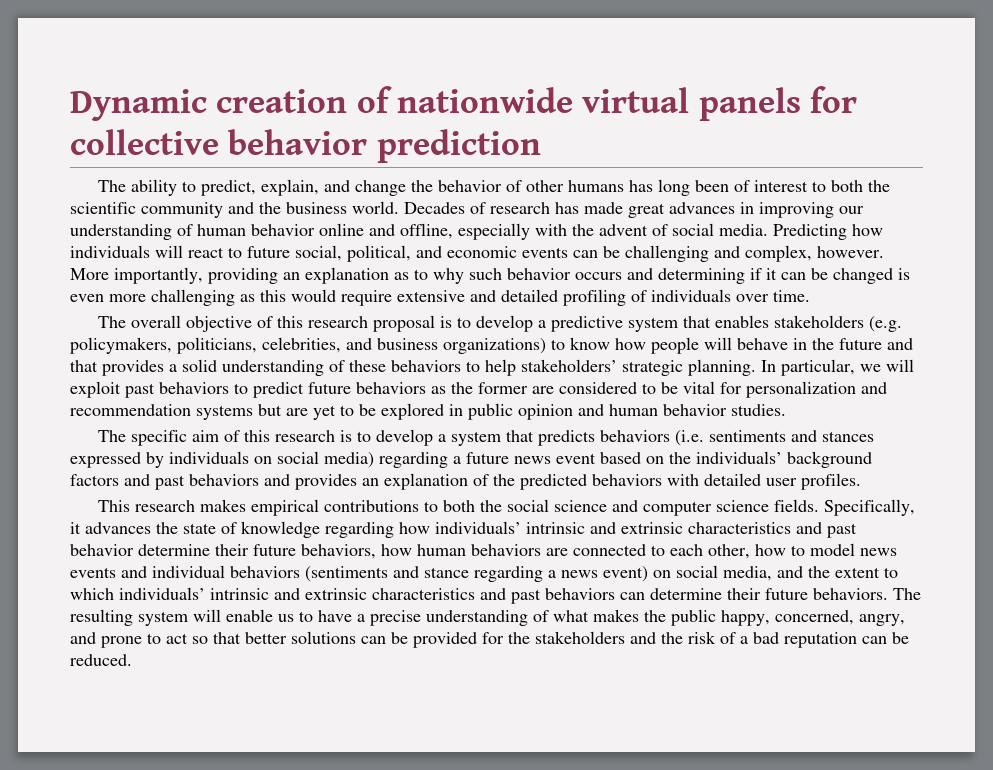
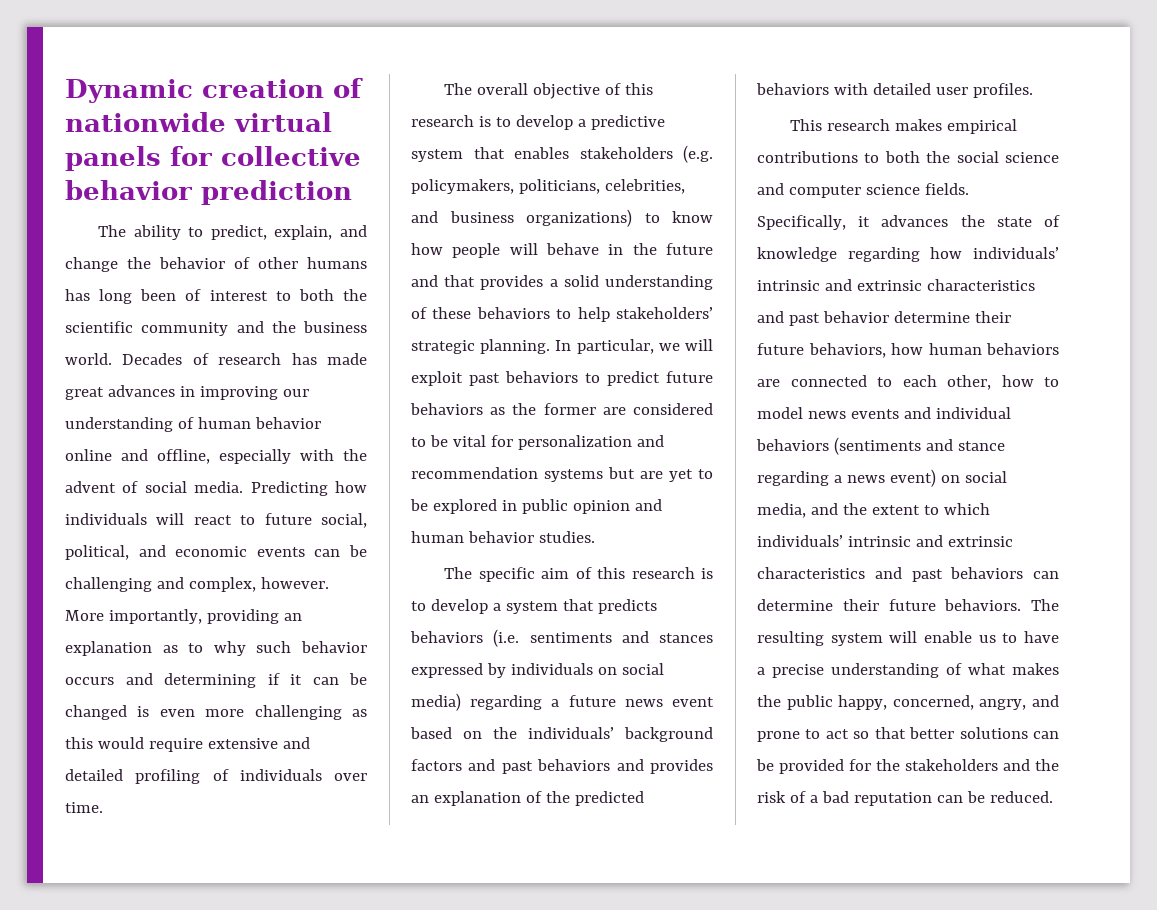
[372,315,435,332] proposal -> (474, 121) none

